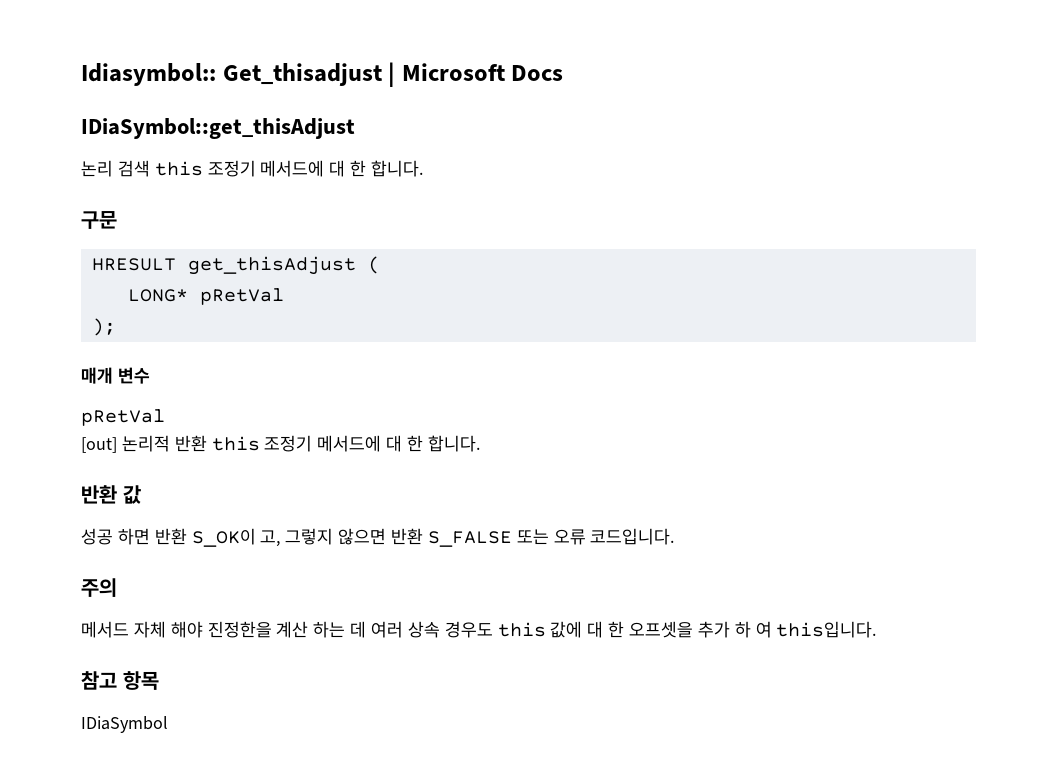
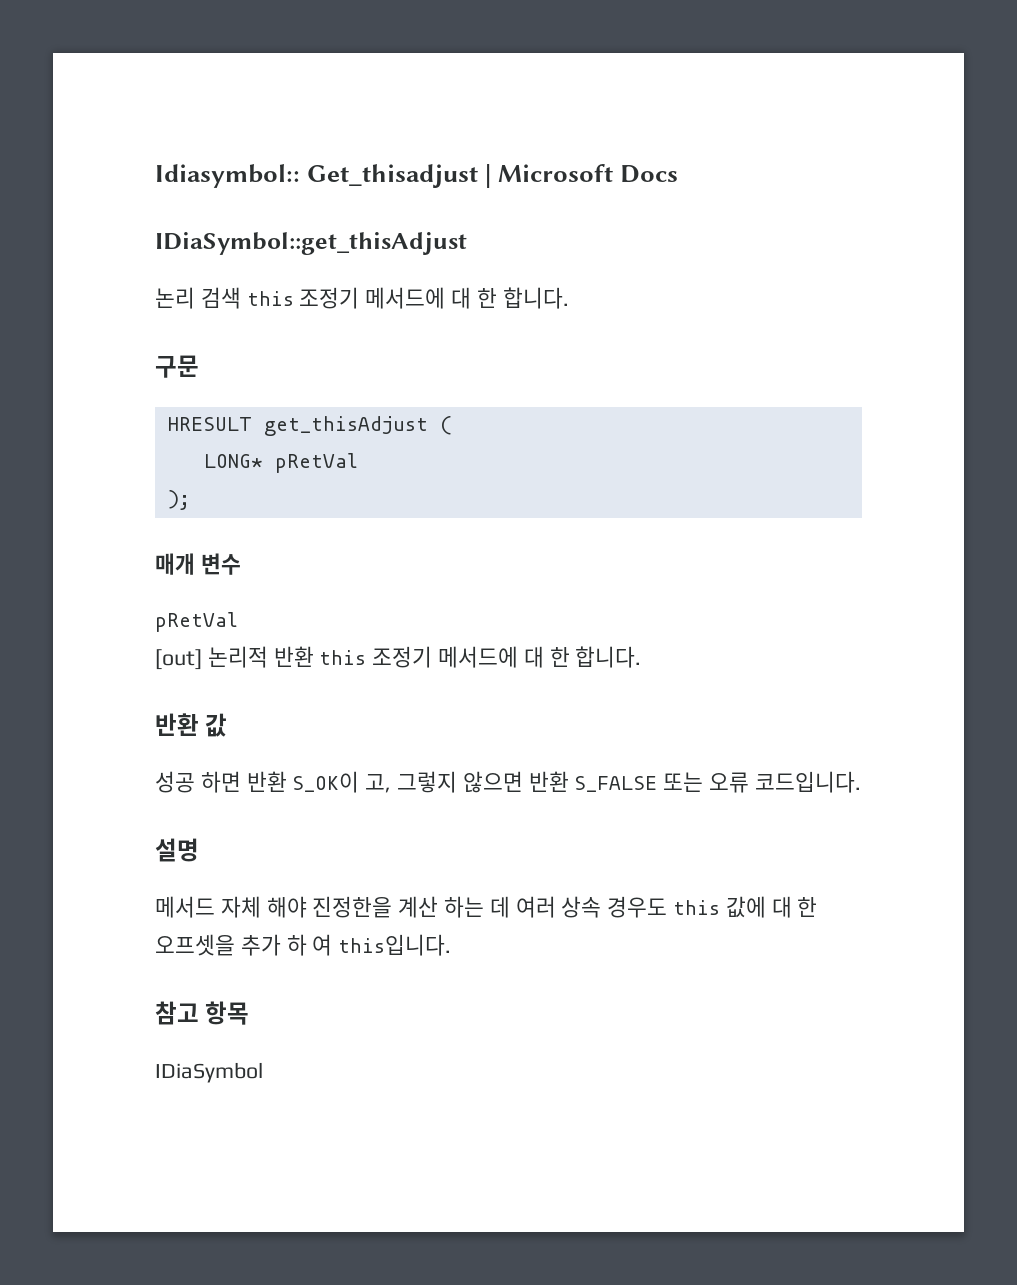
[81,578,117,597] 주의 -> [155,838,199,862] 설명

